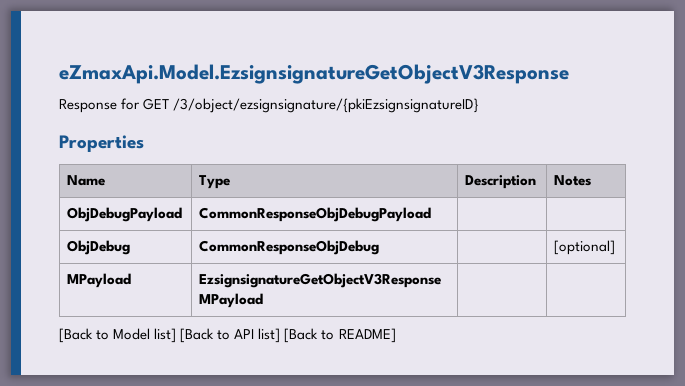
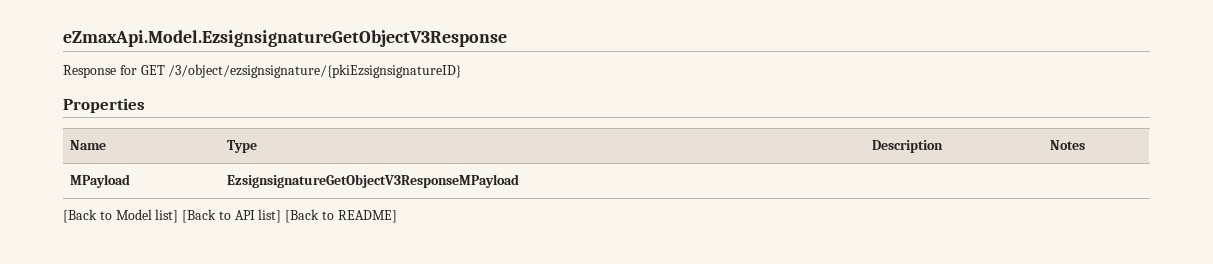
[67,207,183,222] [199,207,432,222] [67,240,131,255] [199,240,380,255] [554,240,616,255] // ObjDebugPayload | CommonResponseObjDebugPayload | | // ObjDebug | CommonResponseObjDebug | | [optional] -> (1086, 145) none

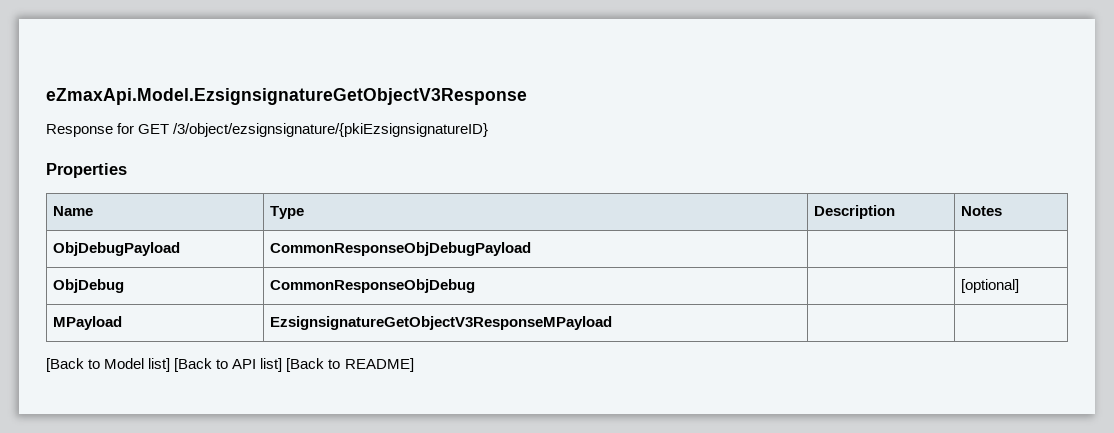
(1086, 145) none -> [53,242,181,256] [270,242,532,256] [53,279,125,293] [270,279,476,293] [961,279,1020,293] // ObjDebugPayload | CommonResponseObjDebugPayload | | // ObjDebug | CommonResponseObjDebug | | [optional]

